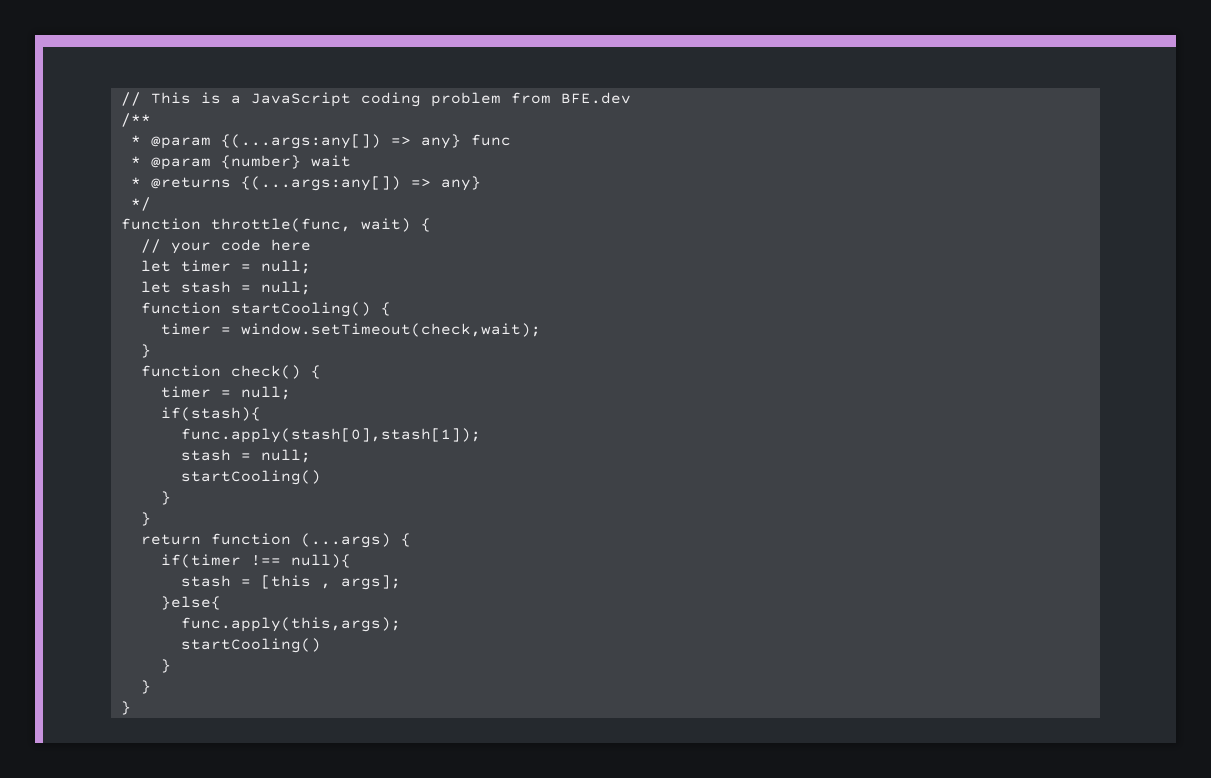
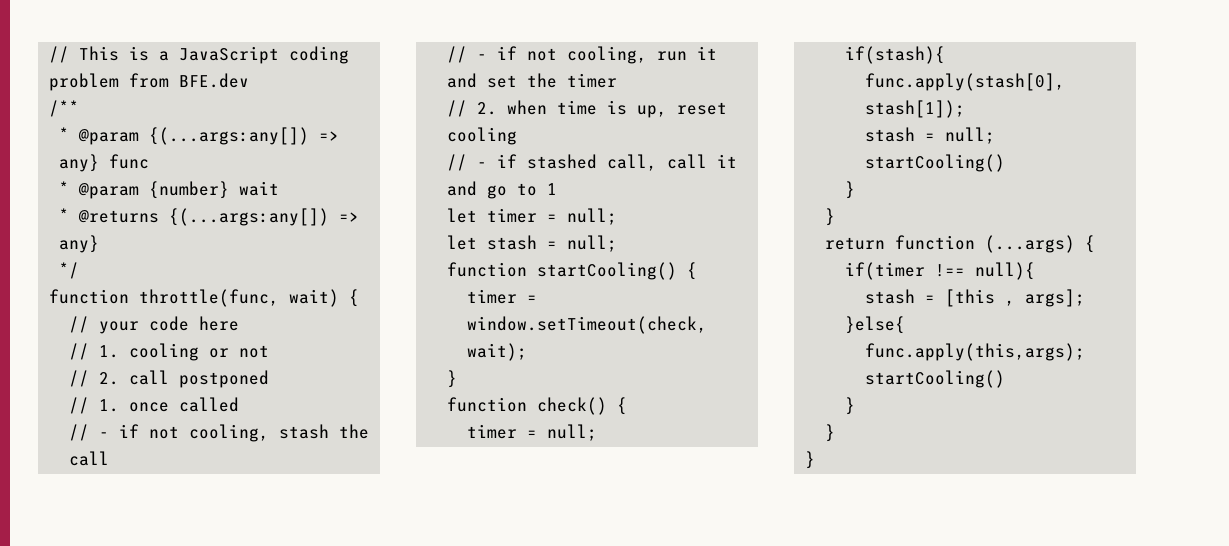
(311, 245) none -> [68,343,269,361] [68,370,269,388] [68,397,239,414] [68,424,369,442] [68,451,109,466] [446,46,717,64] [446,73,617,88] [446,100,727,118] [446,127,517,145] [446,154,737,171] [446,181,557,199] // // 1. cooling or not // // 2. call postponed // // 1. once called // // - if not cooling, stash the call // // - if not cooling, run it and set the timer // // 2. when time is up, reset cooling // // - if stashed call, call it and go to 1

